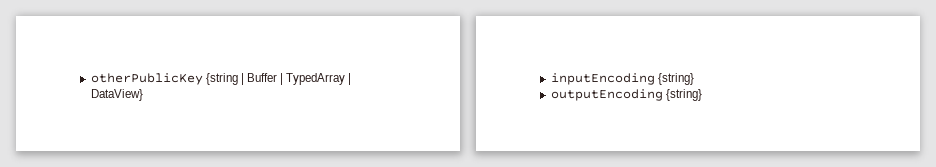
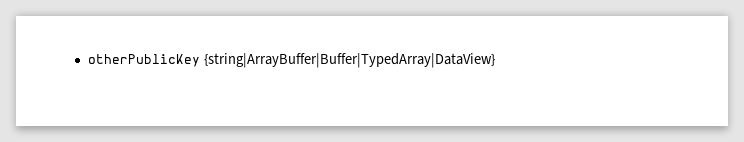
[205,73,352,85] [90,89,143,101] [550,73,694,85] [550,89,702,101] {string | Buffer | TypedArray | DataView} // inputEncoding {string} // outputEncoding {string} -> [203,53,495,68] {string|ArrayBuffer|Buffer|TypedArray|DataView}

